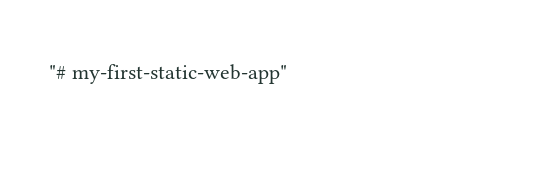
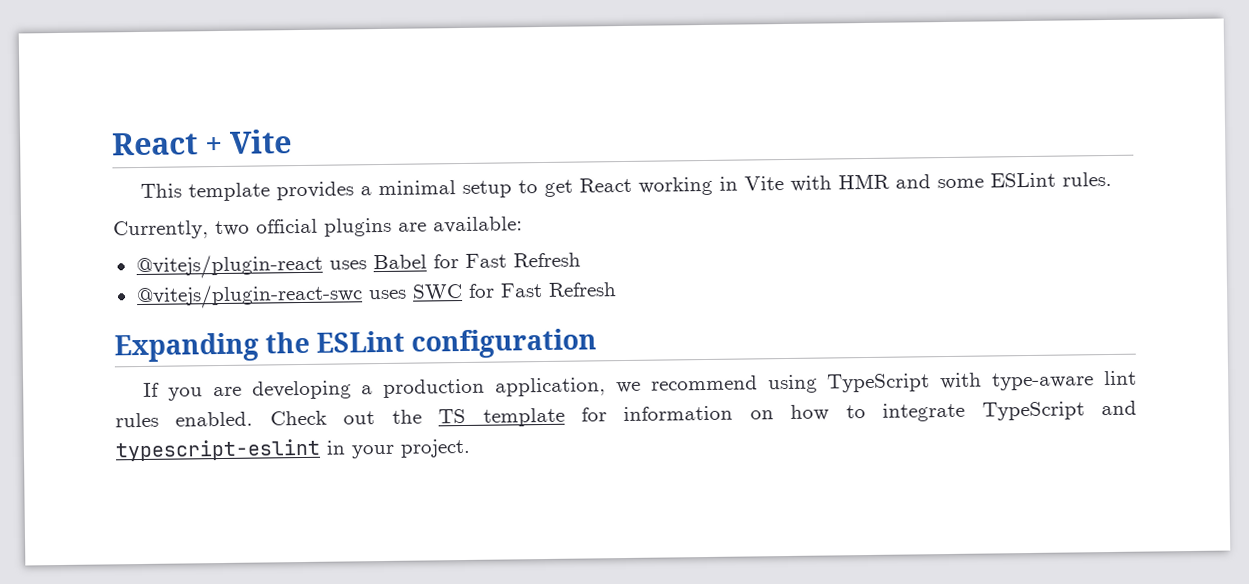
[49,64,287,84] "# my-first-static-web-app" -> [111,129,293,156] [140,171,1113,202] [113,216,523,240] [135,252,581,280] [135,282,617,310] [114,328,598,363] [143,370,1137,401] [115,400,1138,428] [115,438,471,462] React + Vite // This template provides a minimal setup to get React working in Vite with HMR and some ESLint rules. // Currently, two official plugins are available: // @vitejs/plugin-react uses Babel for Fast Refresh // @vitejs/plugin-react-swc uses SWC for Fast Refresh // Expanding the ESLint configuration // If you are developing a production application, we recommend using TypeScript with type-aware lint rules enabled. Check out the TS template for information on how to integrate TypeScript and typescript-eslint in your project.

